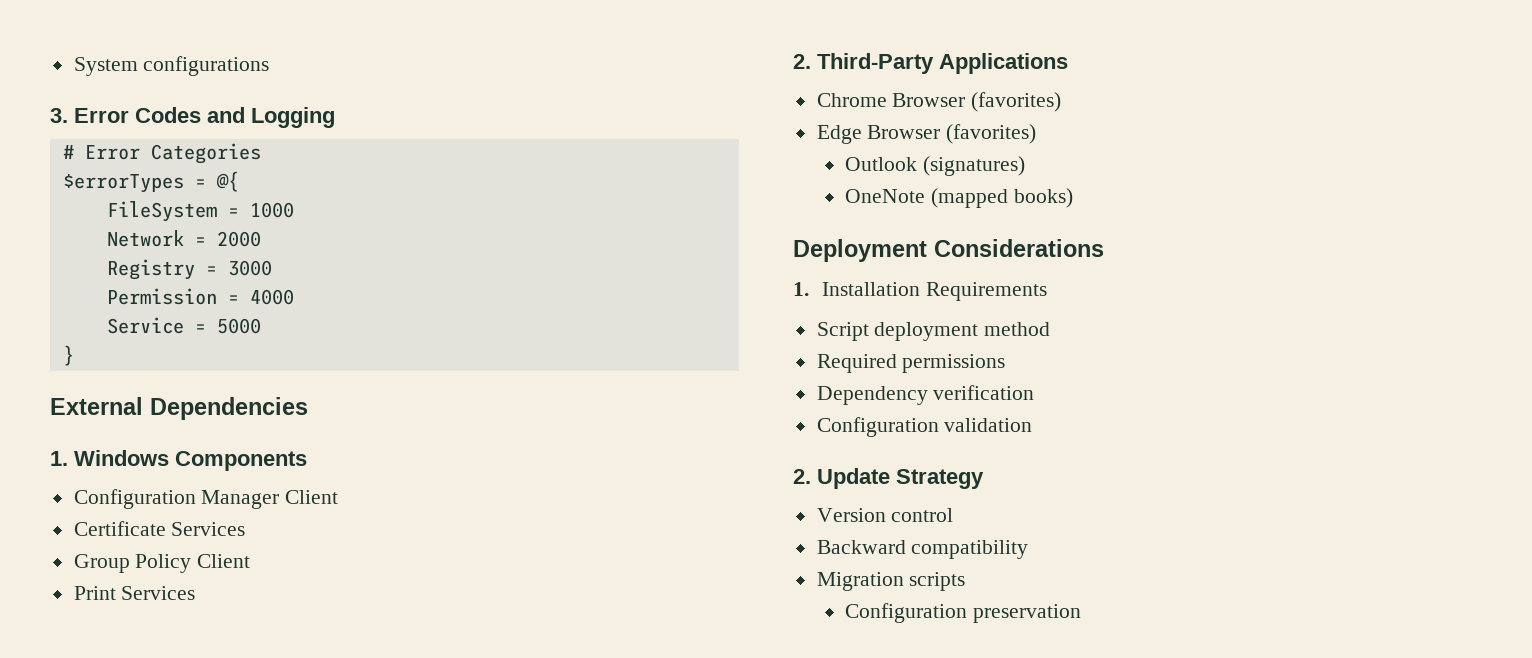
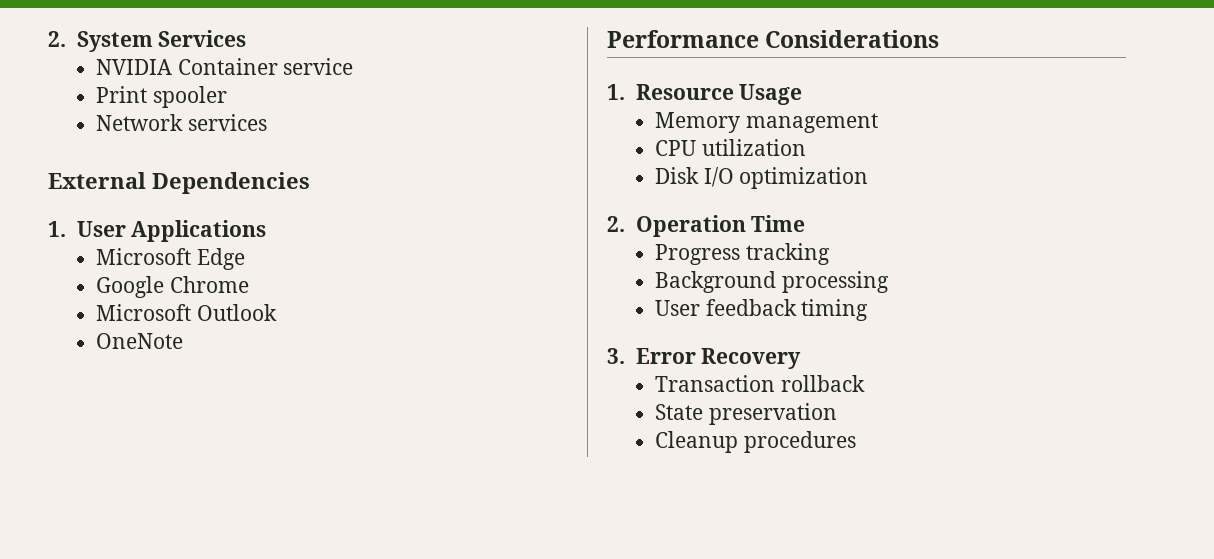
[73,56,270,76] [50,107,335,128] [62,143,261,164] [62,171,239,193] [106,201,294,222] [106,230,261,247] [106,259,272,280] [106,288,294,305] [106,317,261,334] [62,345,74,366] [50,397,308,420] [50,450,307,471] [73,489,339,509] [73,521,246,536] [73,554,251,573] [73,586,196,600] [793,53,1068,74] [816,92,1062,112] [816,124,1037,144] System configurations // 3. Error Codes and Logging // # Error Categories // $errorTypes = @{ // FileSystem = 1000 // Network = 2000 // Registry = 3000 // Permission = 4000 // Service = 5000 // } // External Dependencies // 1. Windows Components // Configuration Manager Client // Certificate Services // Group Policy Client // Print Services // 2. Third-Party Applications // Chrome Browser (favorites) // Edge Browser (favorites) // -> [48,30,247,52] [96,58,354,75] [96,86,227,108] [96,114,267,131] [48,172,310,194] [48,220,267,242] [96,248,245,270] [96,276,249,298] [96,304,192,321] 2. System Services // NVIDIA Container service // Print spooler // Network services // External Dependencies // 1. User Applications // Microsoft Edge // Google Chrome // Microsoft
[923,156,1026,176] (signatures) -> (277, 312) none
[931,188,1074,208] [793,239,927,262] (mapped books) // Deployment -> [607,30,759,48] // Performance
[821,282,1047,301] [816,322,1051,341] [816,354,1006,373] [816,385,1035,405] [816,417,1033,437] [793,468,984,489] [816,508,954,522] [816,540,1029,559] [816,572,966,591] [845,603,968,623] Installation Requirements // Script deployment method // Required permissions // Dependency verification // Configuration validation // 2. Update Strategy // Version control // Backward compatibility // Migration scripts // Configuration -> [635,84,803,105] [655,112,878,133] [655,139,806,156] [655,167,869,189] [607,215,806,237] [655,243,830,265] [655,271,889,293] [655,299,869,321] [607,348,802,369] [655,375,865,392] [655,404,704,420] Resource Usage // Memory management // CPU utilization // Disk I/O optimization // 2. Operation Time // Progress tracking // Background processing // User feedback timing // 3. Error Recovery // Transaction rollback // State
(1082, 613) none -> [655,431,856,453] // Cleanup procedures

